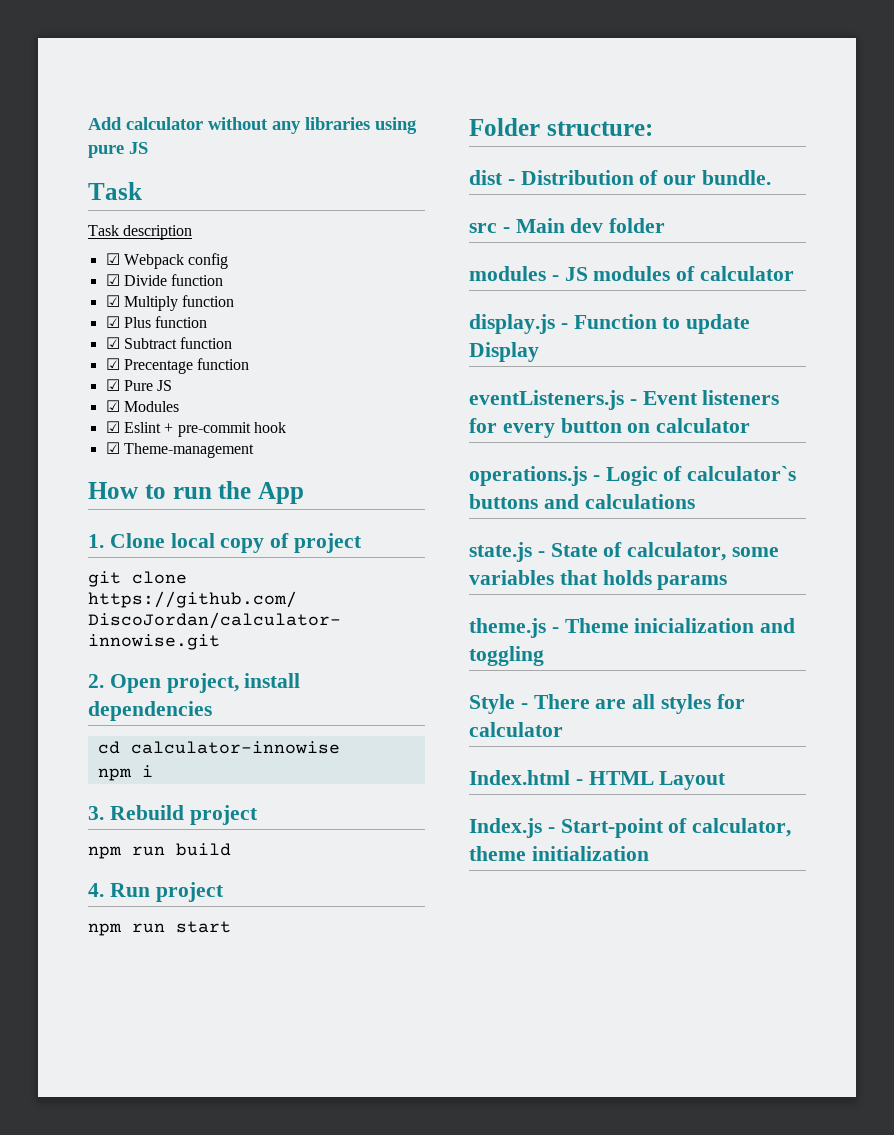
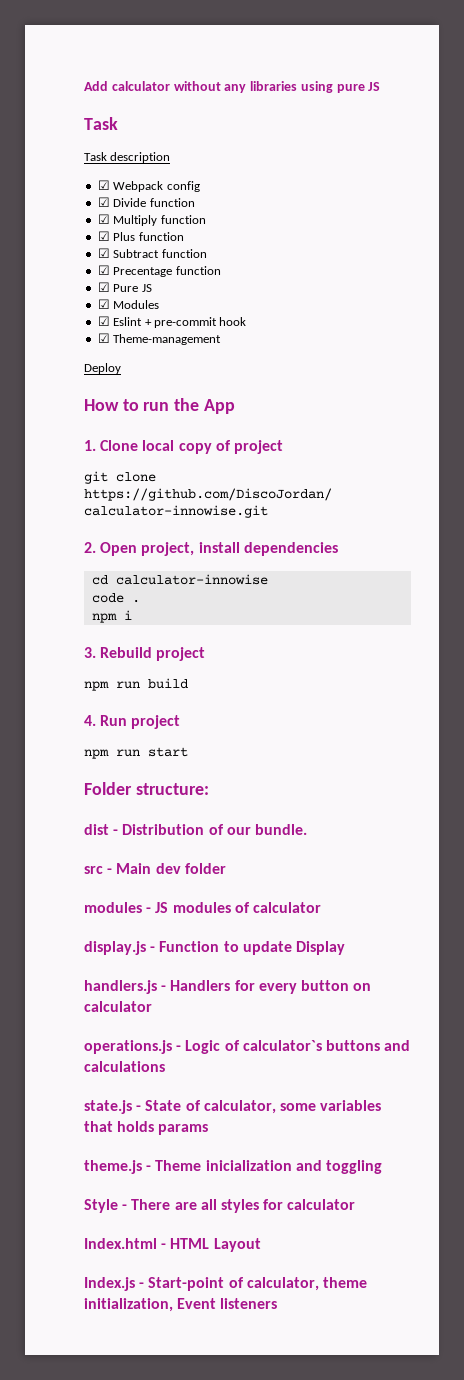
(254, 450) none -> [84,363,121,374] // Deploy
(340, 747) none -> [91,593,140,603] // code .
[469,390,780,410] eventListeners.js - Event listeners -> [84,980,231,994] handlers.js - Handlers
[531,846,649,861] initialization -> [84,1298,278,1312] initialization, Event listeners

